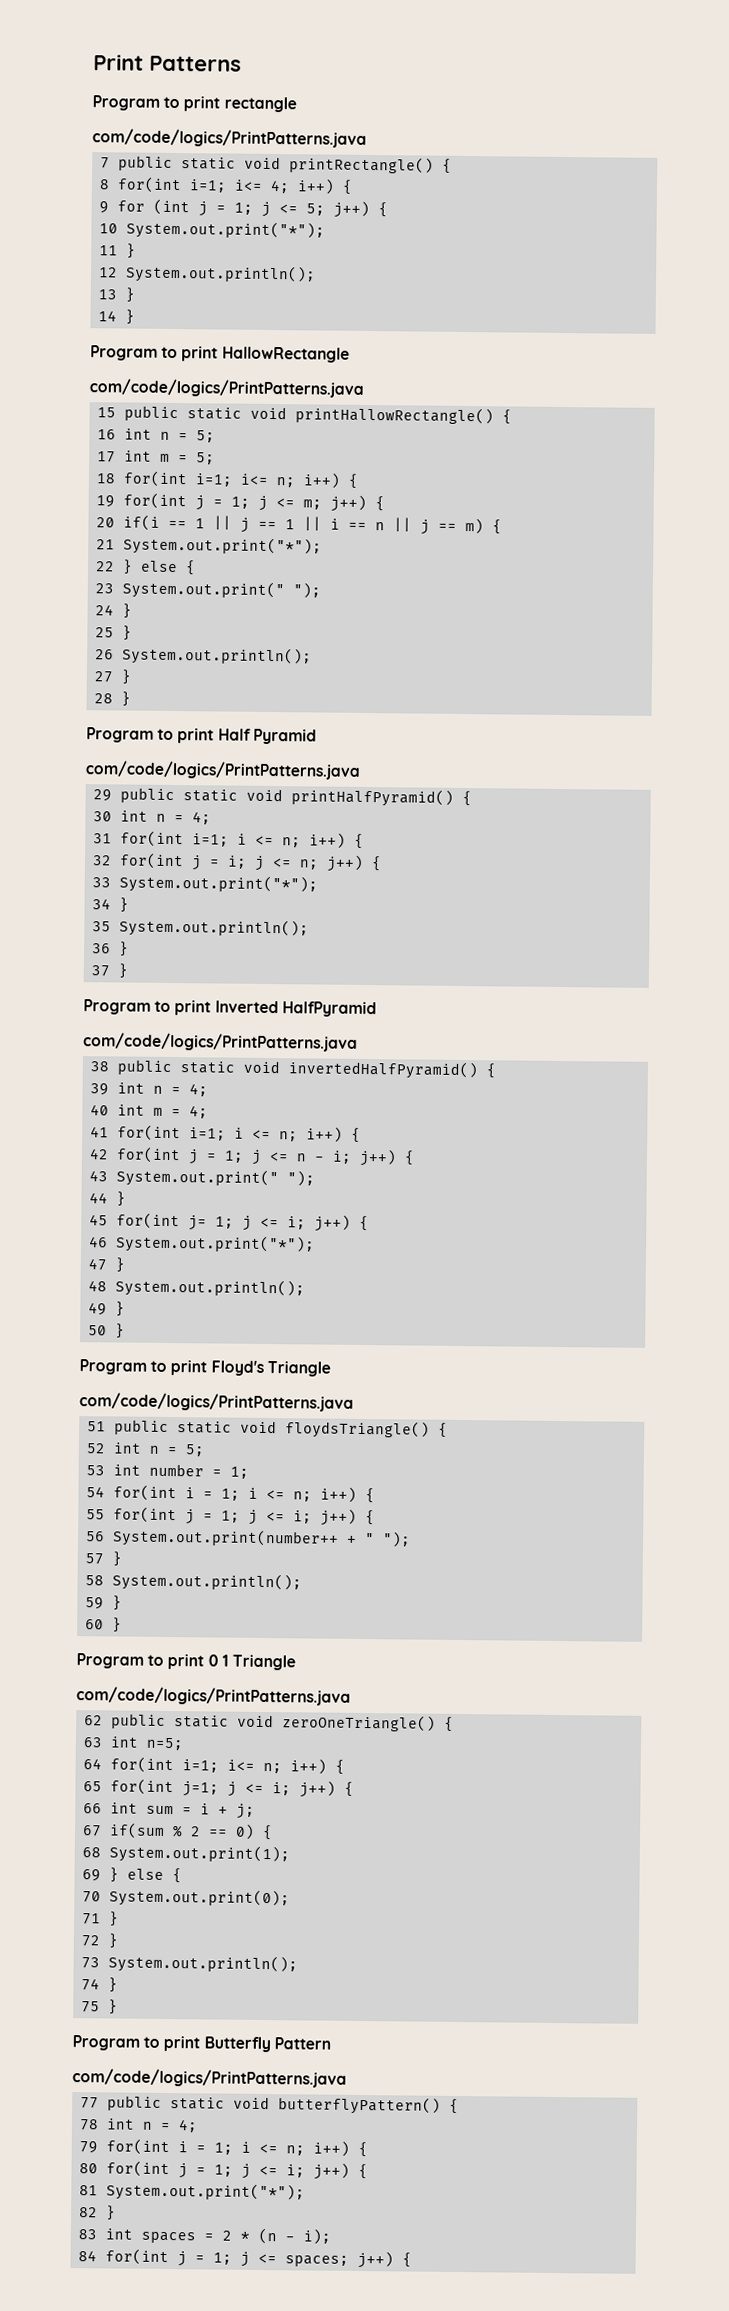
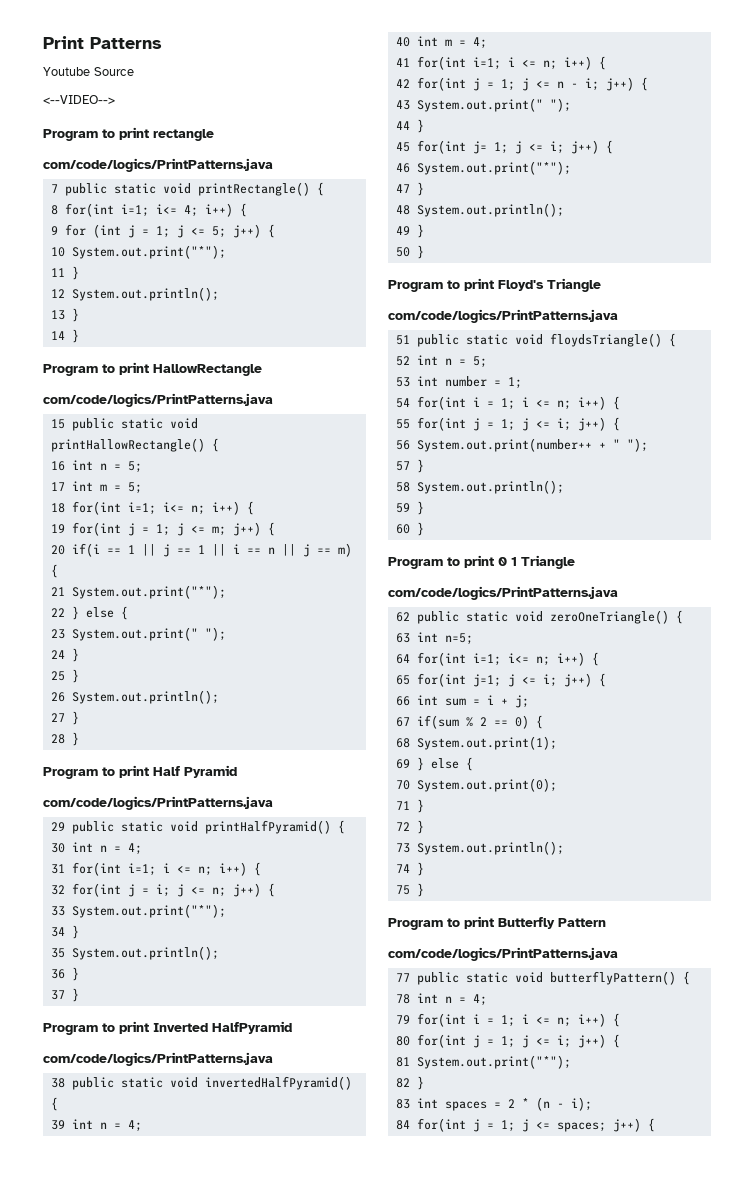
(242, 63) none -> [43,67,134,76] [43,95,115,104] // Youtube Source // <--VIDEO-->

